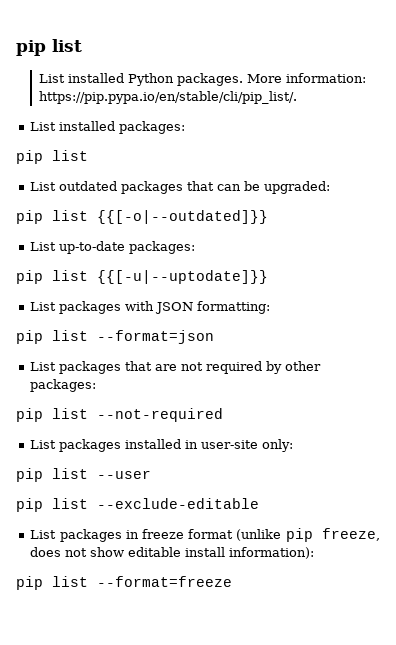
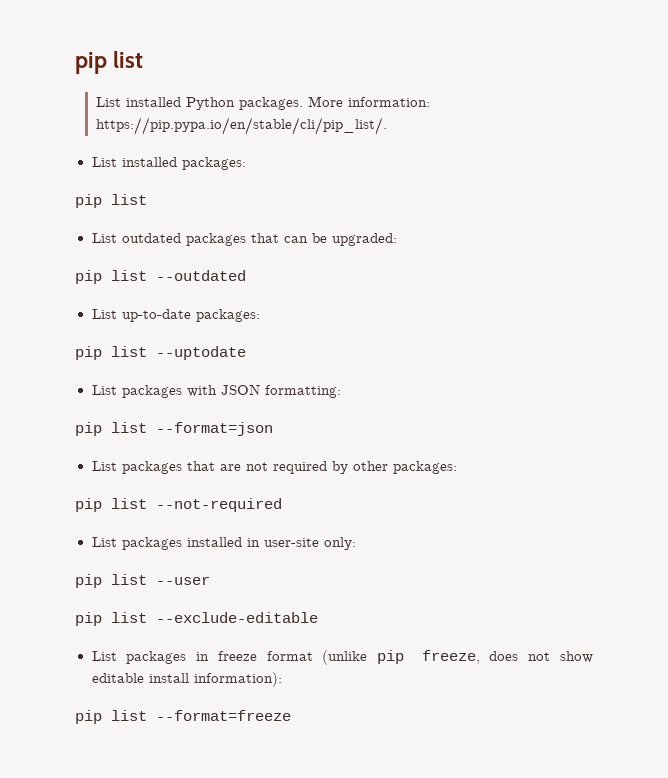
[97,210,268,224] {{[-o|--outdated]}} -> [156,270,246,281] --outdated
[97,270,268,284] {{[-u|--uptodate]}} -> [156,346,246,360] --uptodate

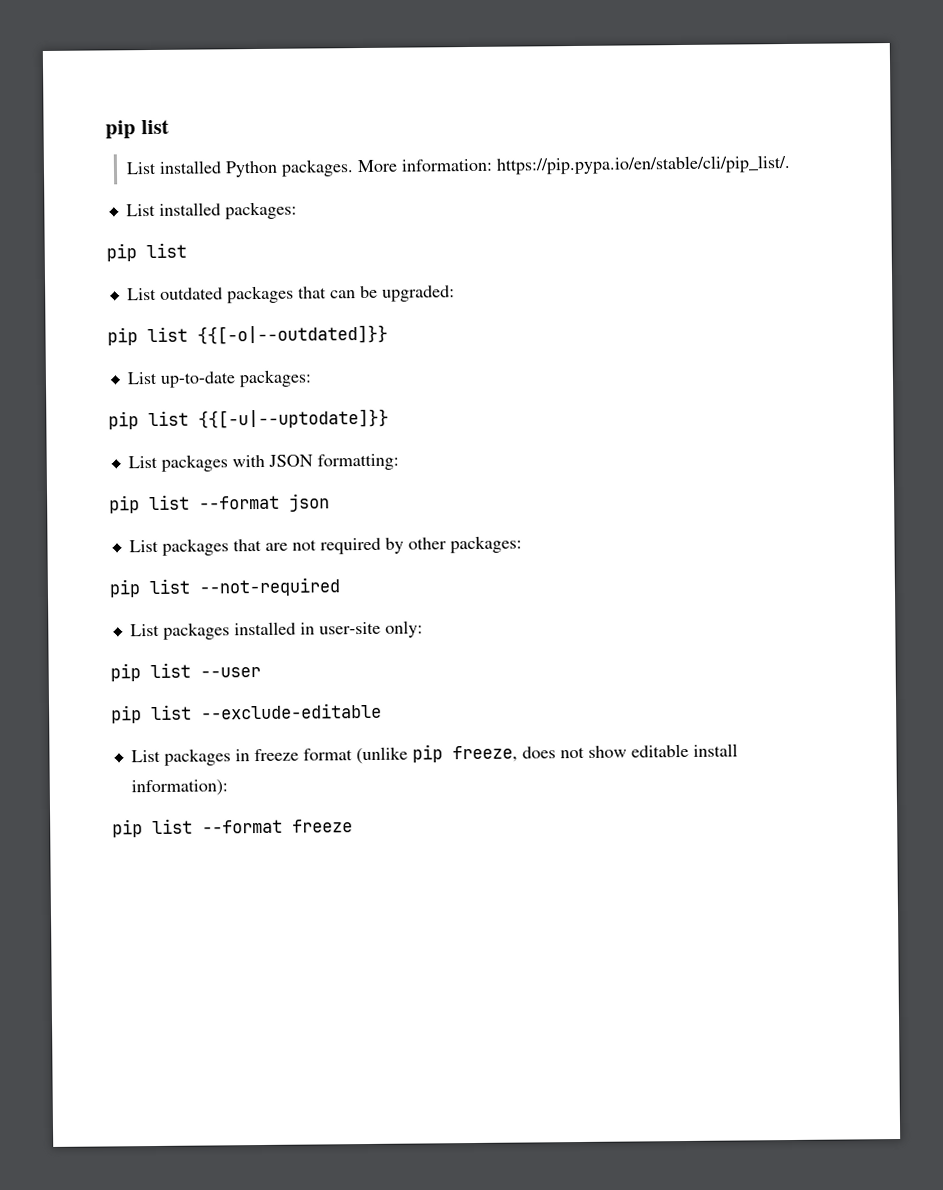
[156,270,246,281] --outdated -> [197,324,388,345] {{[-o|--outdated]}}
[156,346,246,360] --uptodate -> [198,408,389,429] {{[-u|--uptodate]}}
[156,422,273,436] --format=json -> [199,493,330,512] --format json
[156,710,291,721] --format=freeze -> [202,819,353,834] --format freeze

